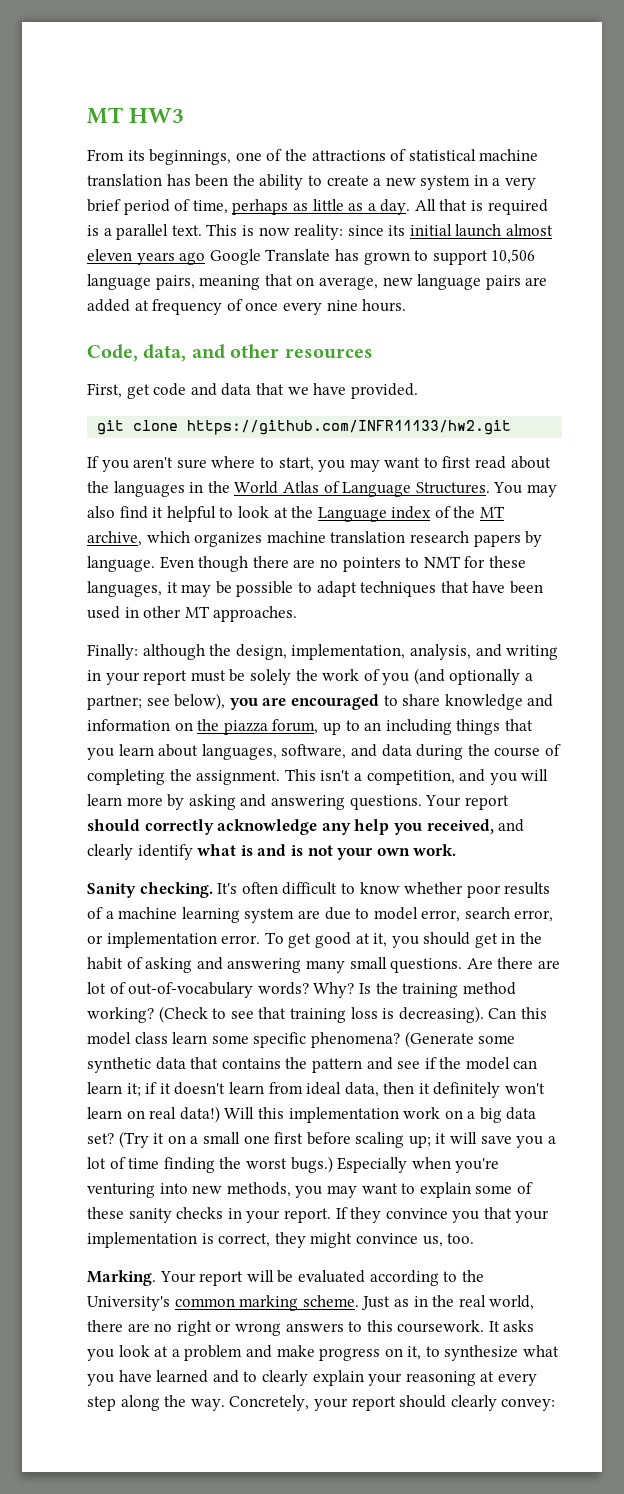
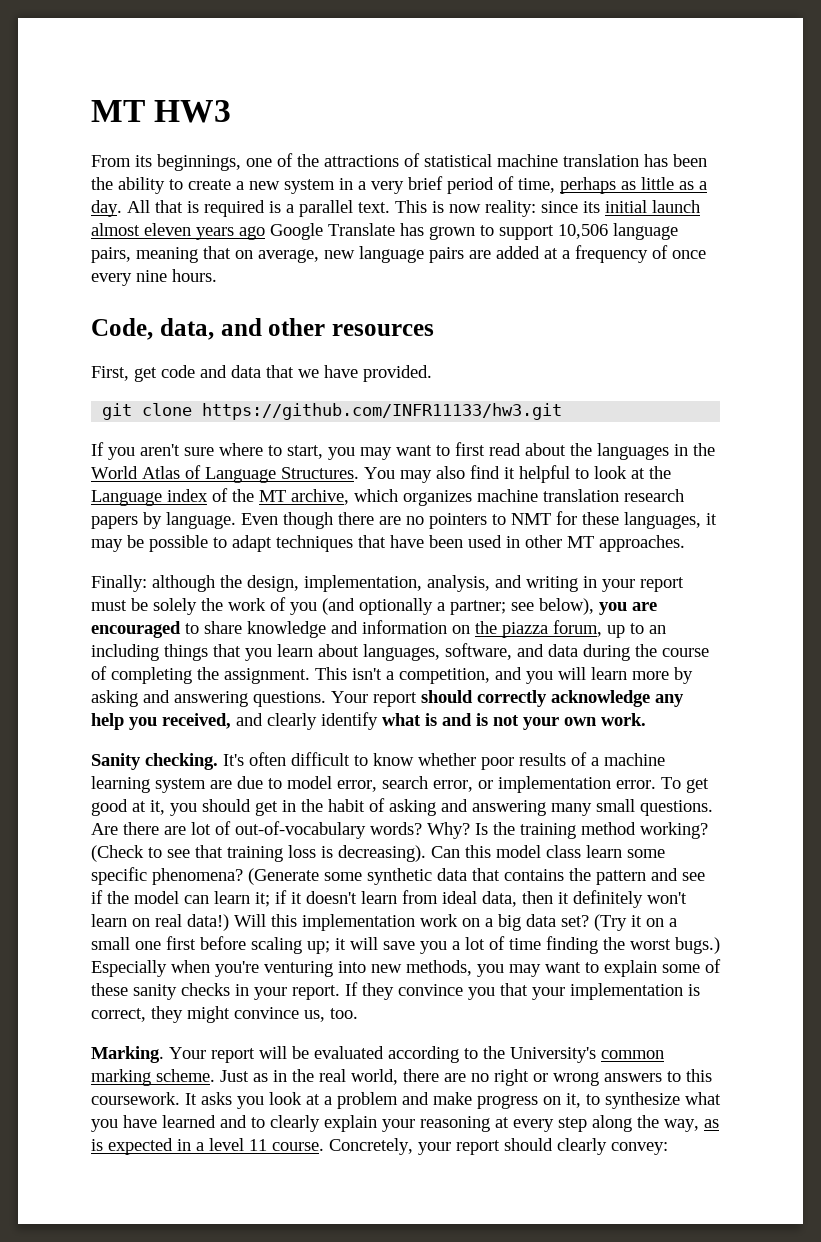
(149, 305) none -> [562,250,570,259] a
[187,420,512,435] https://github.com/INFR11133/hw2.git -> [202,403,563,420] https://github.com/INFR11133/hw3.git
[190,1399,225,1411] way. -> [664,1119,719,1132] [91,1138,324,1155] way, as is expected in a level 11 course.

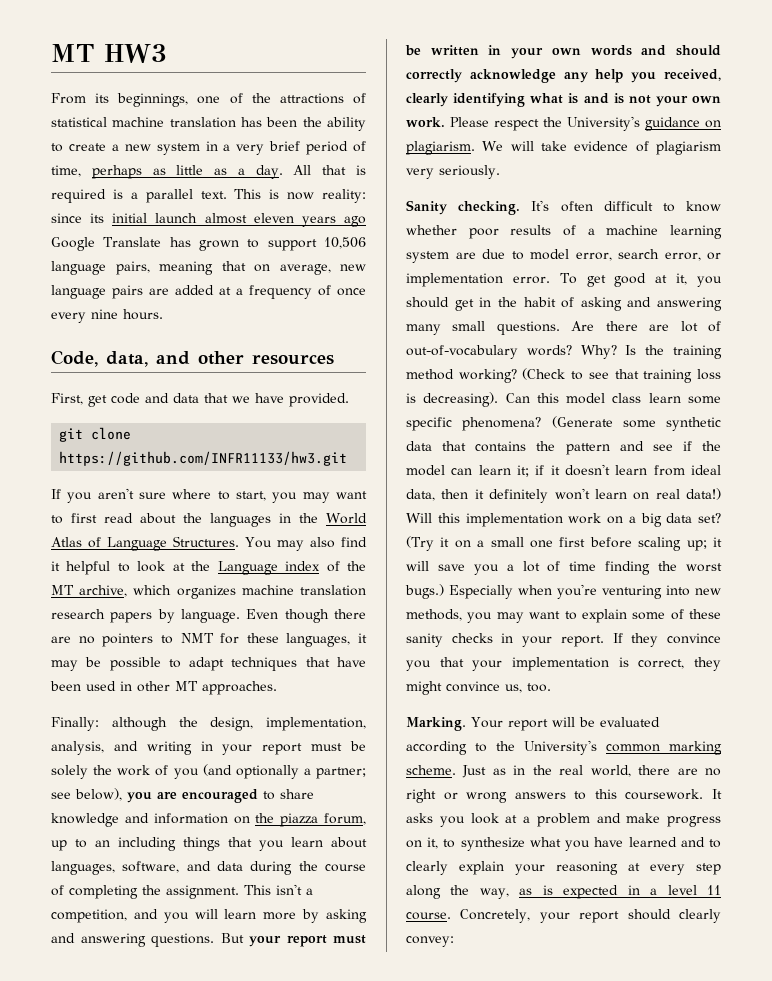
[331,691,417,707] Your report -> [220,933,366,947] [405,45,667,59] But your report must be written in your own words and
[236,712,378,730] and clearly identify -> [406,93,526,107] clearly identifying
(646, 719) none -> [450,116,721,131] [406,141,721,155] [406,165,500,179] Please respect the University's guidance on plagiarism. We will take evidence of plagiarism very seriously.

